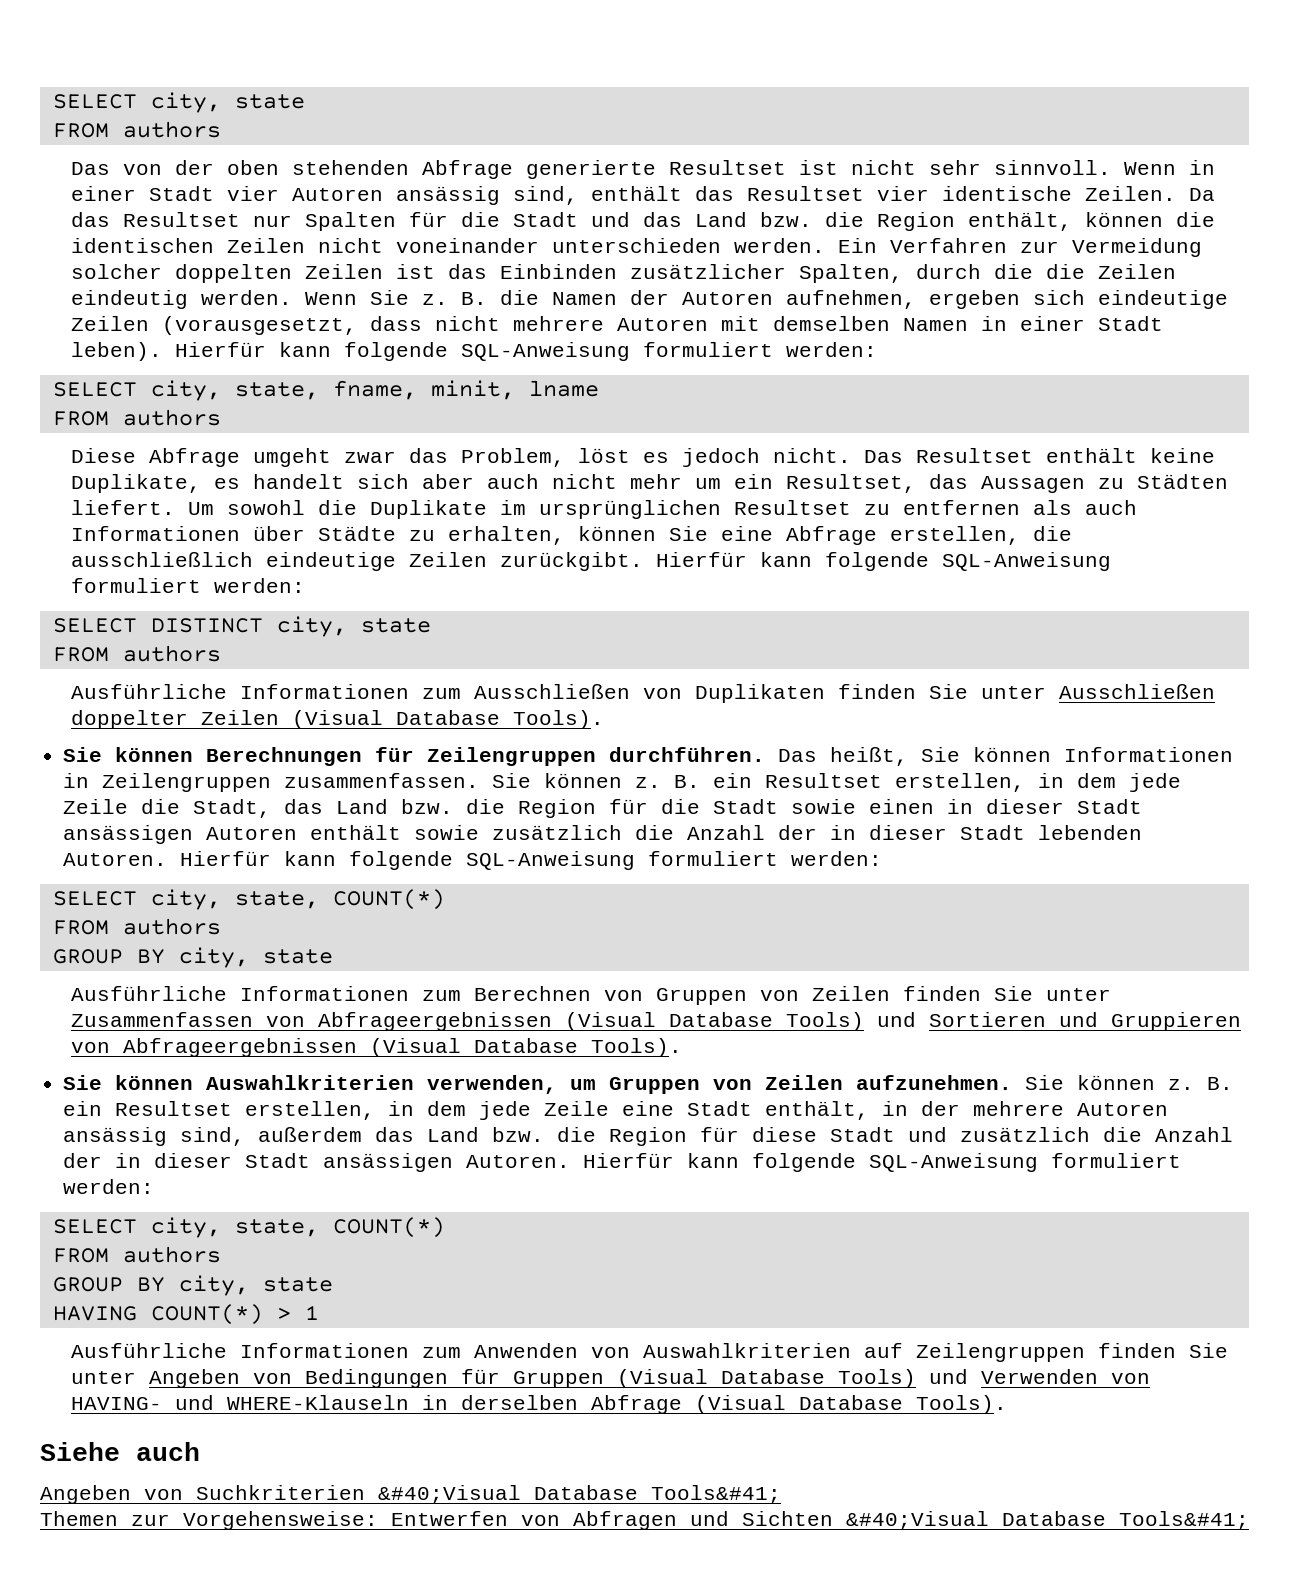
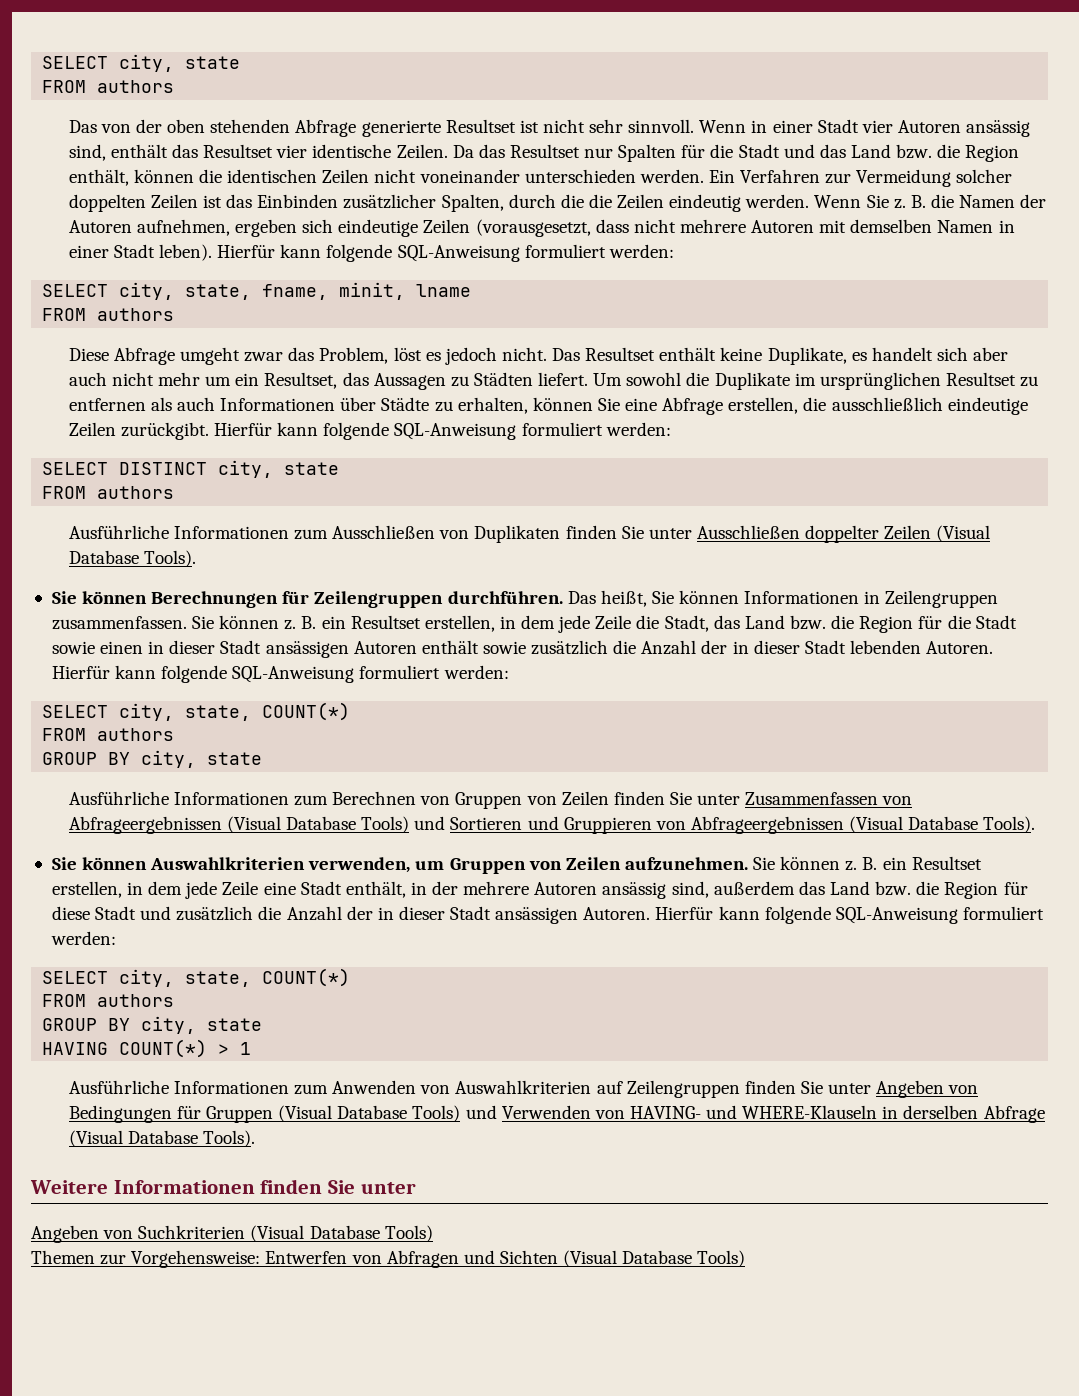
[40,1442,200,1461] Siehe auch -> [30,1179,416,1194] Weitere Informationen finden Sie unter
[378,1485,781,1504] &#40;Visual Database Tools&#41; -> [250,1225,433,1242] (Visual Database Tools)
[846,1511,1249,1530] &#40;Visual Database Tools&#41; -> [563,1250,746,1267] (Visual Database Tools)

